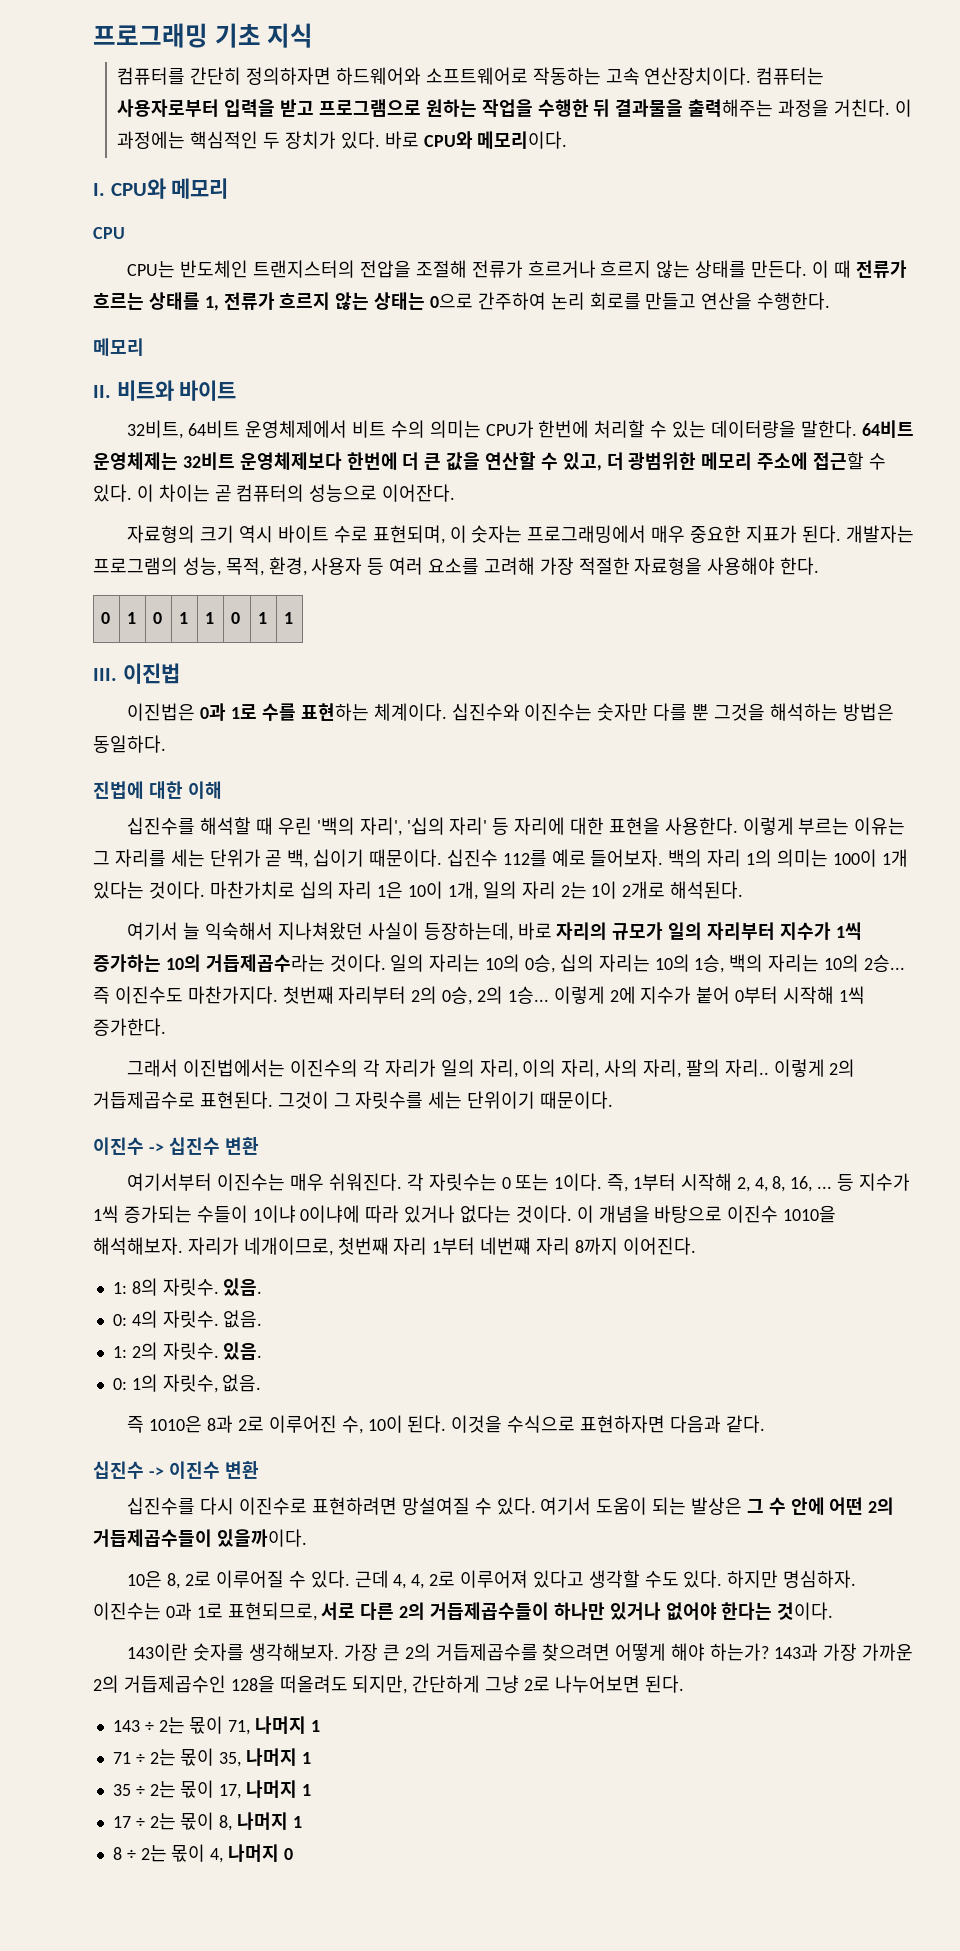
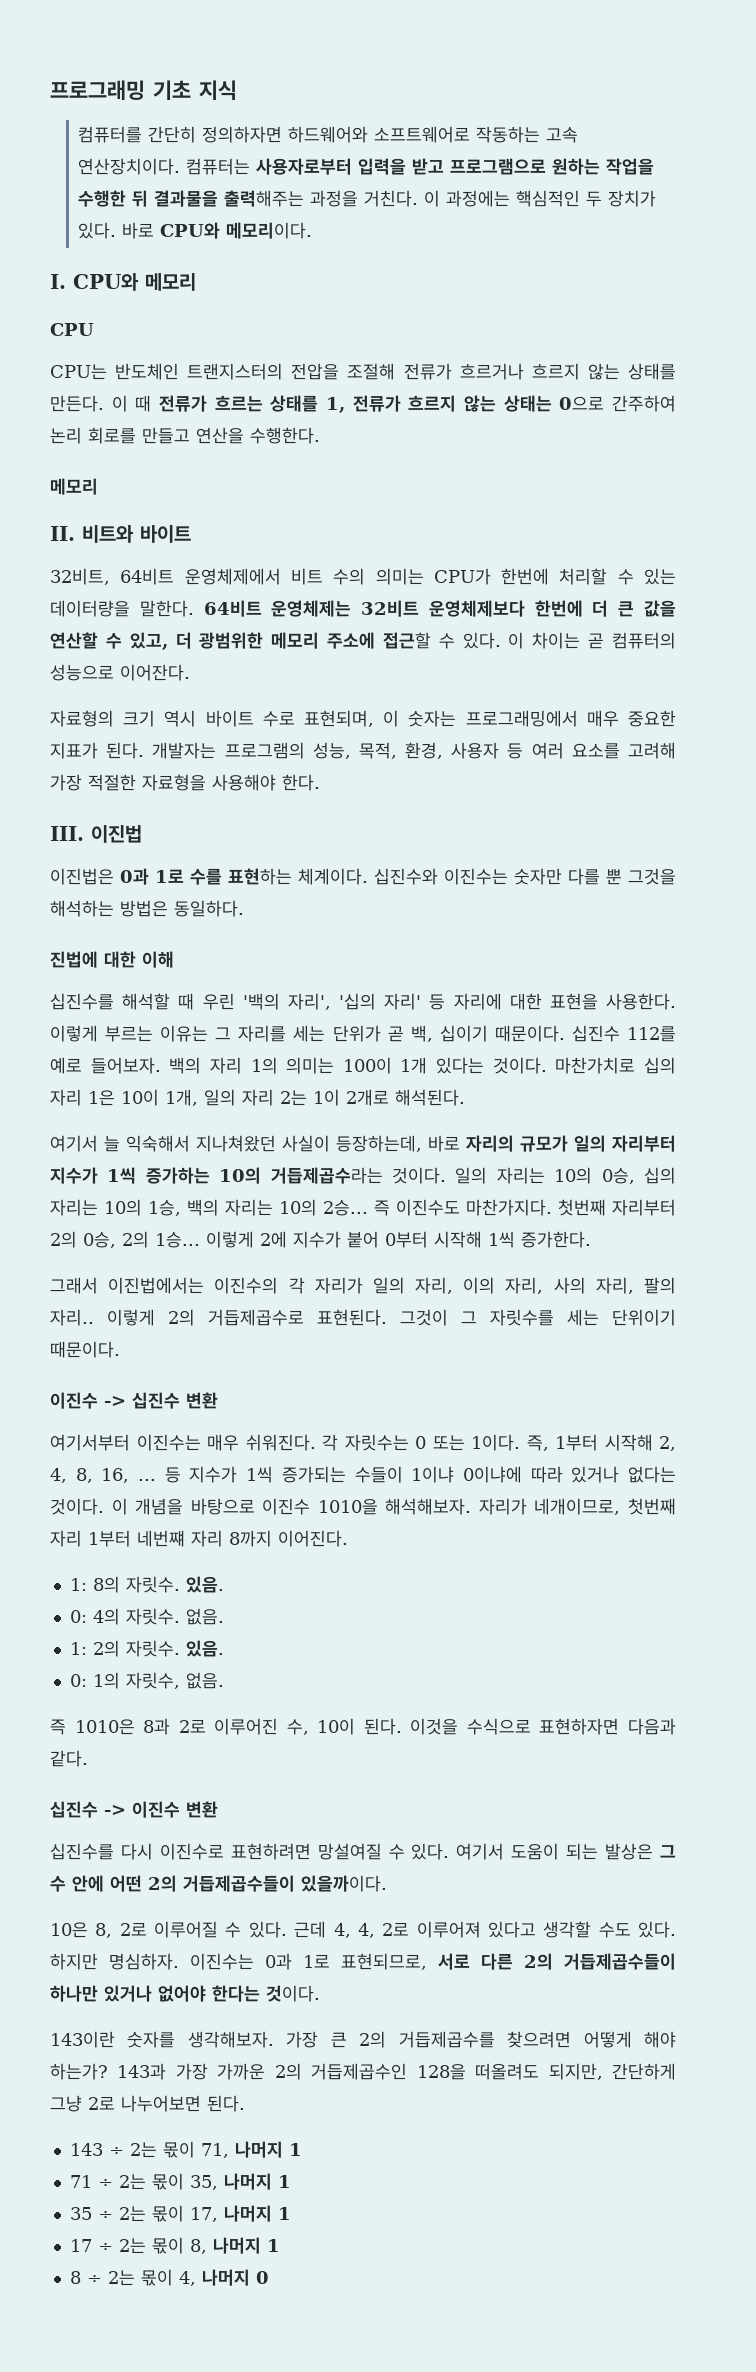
[101,612,111,624] [127,612,137,624] [153,612,163,624] [179,612,189,624] [205,612,215,624] [231,612,241,624] [258,612,268,624] [284,612,294,624] // 0 | 1 | 0 | 1 | 1 | 0 | 1 | 1 -> (320, 782) none

